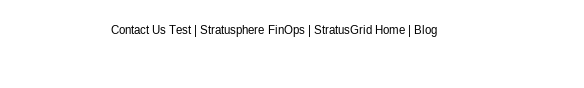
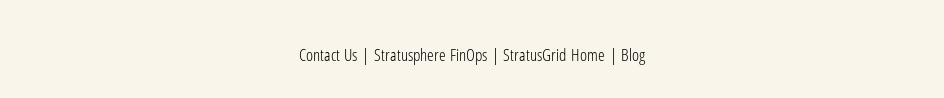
[169,25,193,34] Test -> (358, 55) none

